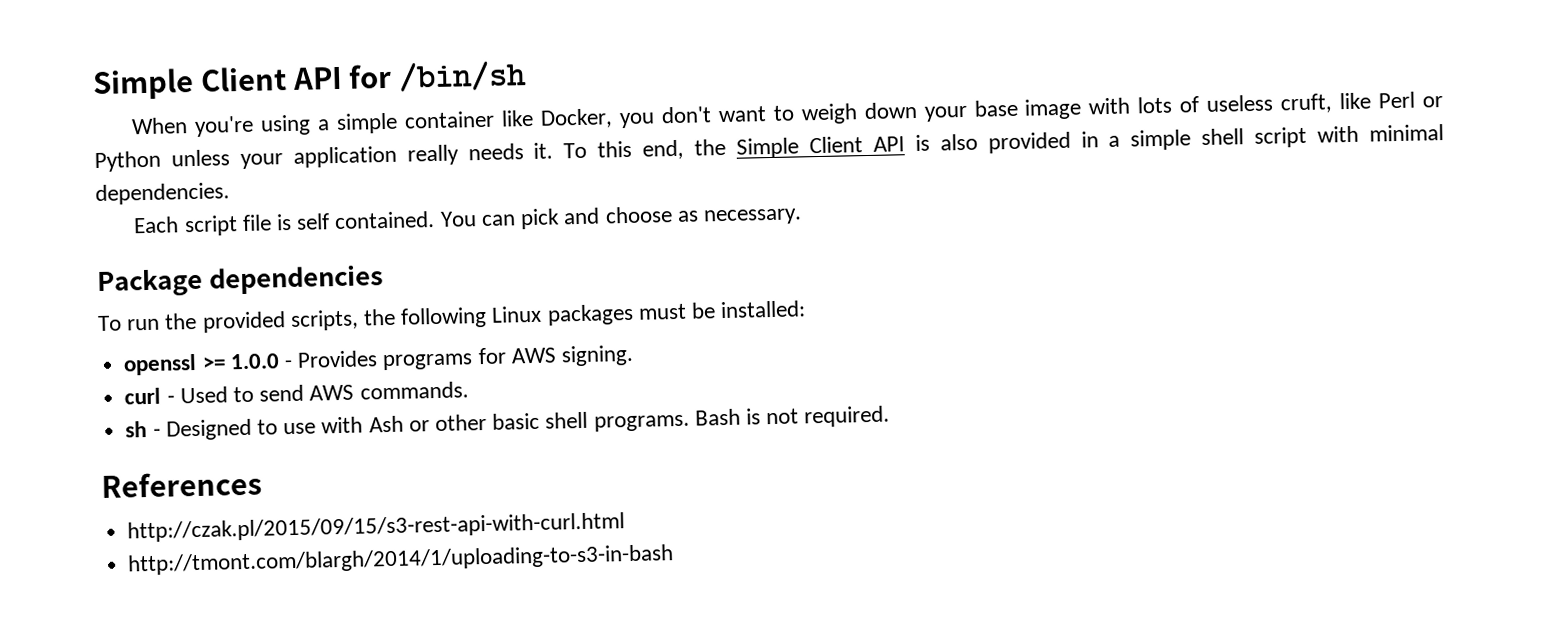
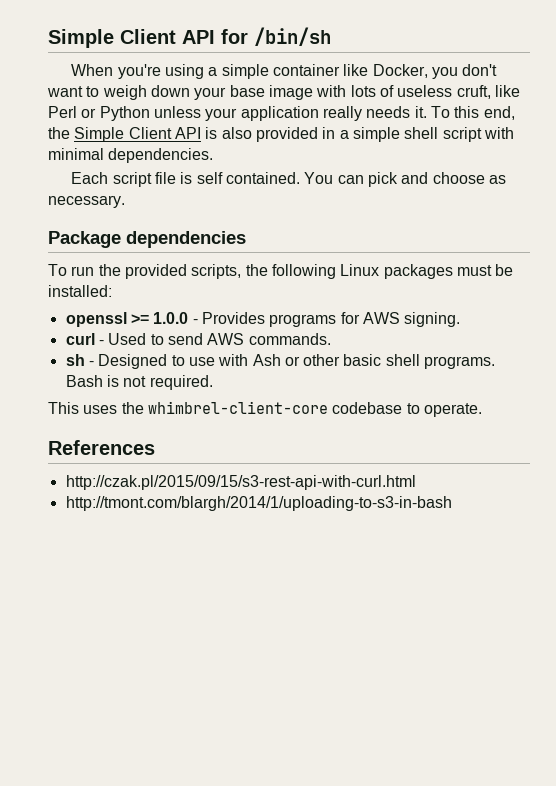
(891, 416) none -> [48,401,482,417] // This uses the whimbrel-client-core codebase to operate.

